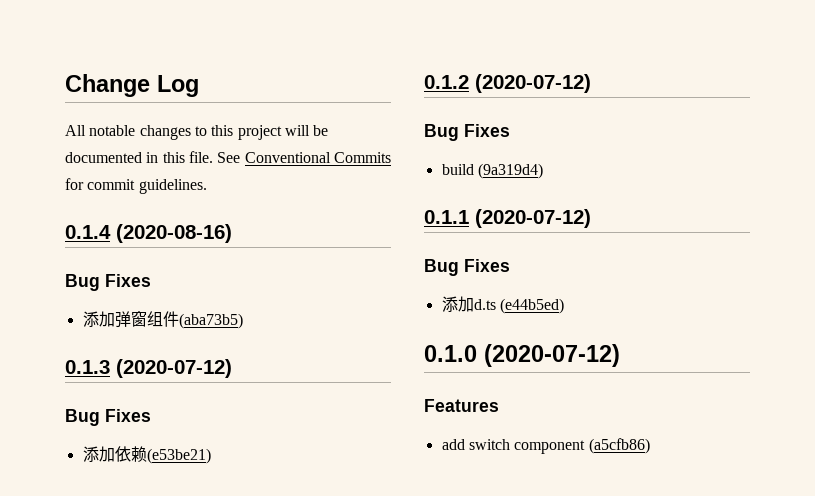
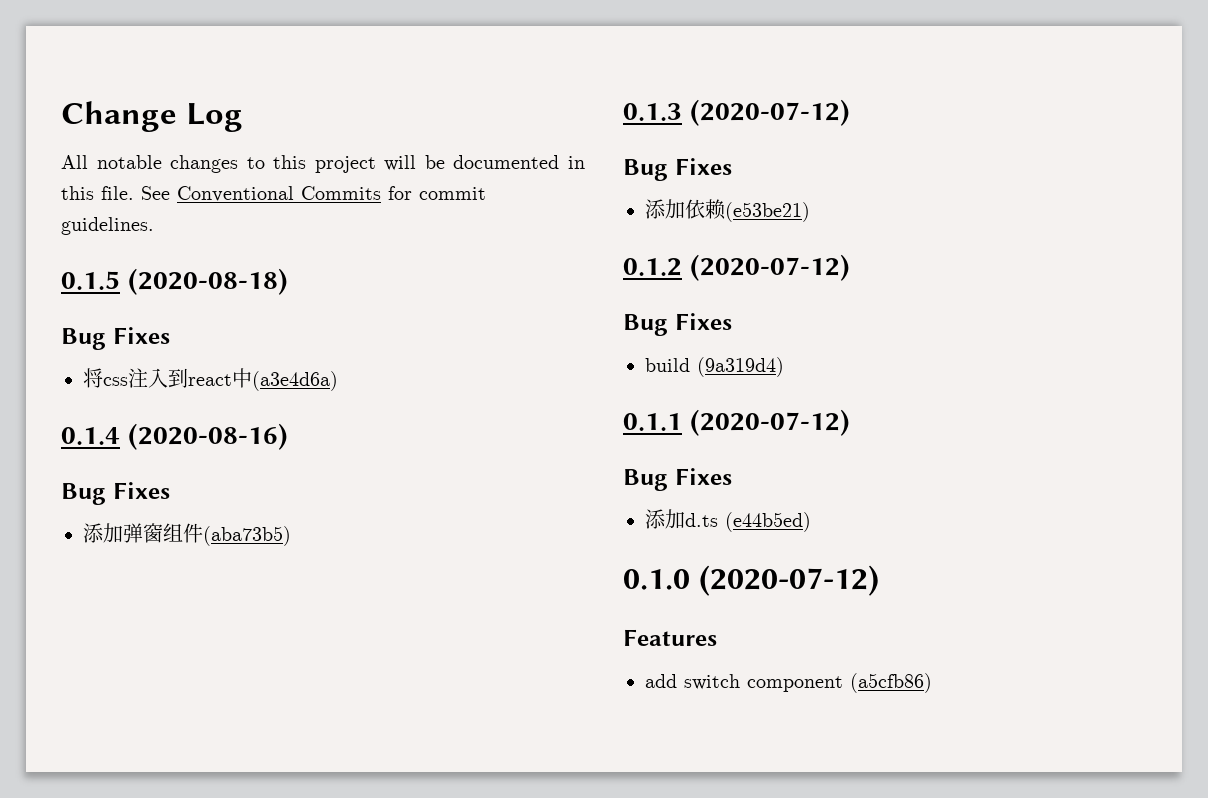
(207, 186) none -> [61,268,288,295] [61,327,170,350] [83,368,338,391] // 0.1.5 (2020-08-18) // Bug Fixes // 将css注入到react中(a3e4d6a)

